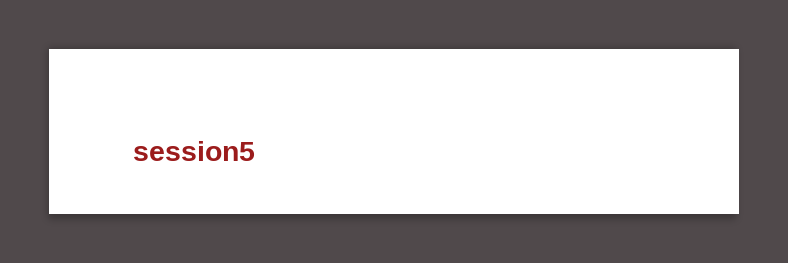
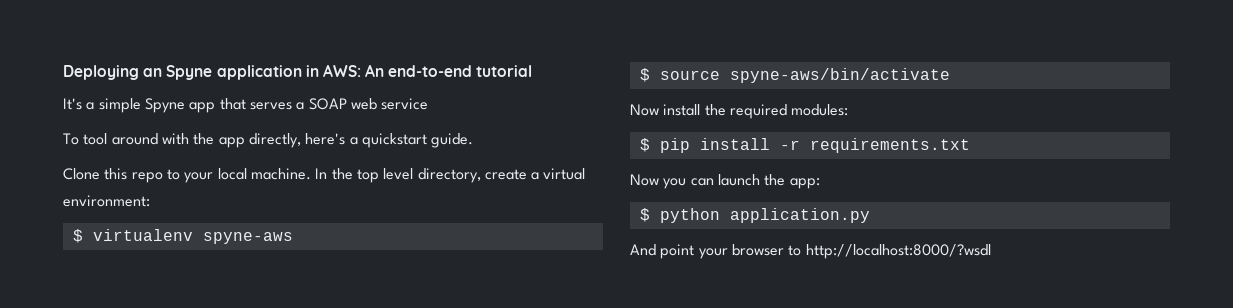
[133,141,255,161] session5 -> [63,64,533,80] [63,98,429,113] [63,133,474,148] [63,168,586,183] [63,195,150,207] [72,229,293,244] [639,68,950,83] [630,104,849,119] [639,138,970,153] [630,174,820,189] [639,208,870,223] [630,244,991,259] Deploying an Spyne application in AWS: An end-to-end tutorial // It's a simple Spyne app that serves a SOAP web service // To tool around with the app directly, here's a quickstart guide. // Clone this repo to your local machine. In the top level directory, create a virtual environment: // $ virtualenv spyne-aws // $ source spyne-aws/bin/activate // Now install the required modules: // $ pip install -r requirements.txt // Now you can launch the app: // $ python application.py // And point your browser to http://localhost:8000/?wsdl

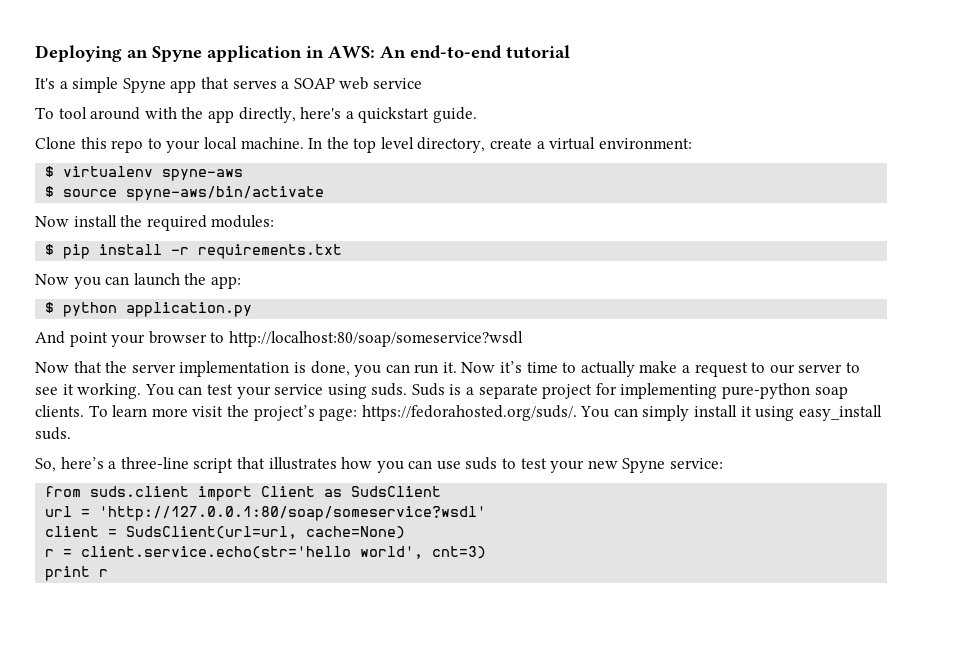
[805,244,991,259] http://localhost:8000/?wsdl -> [228,331,523,347] [35,361,860,377] [35,383,848,399] [35,405,882,421] [35,427,71,440] [35,457,724,473] [45,486,442,501] [45,506,487,521] [45,526,406,539] [45,546,487,559] [45,566,109,581] http://localhost:80/soap/someservice?wsdl // Now that the server implementation is done, you can run it. Now it’s time to actually make a request to our server to see it working. You can test your service using suds. Suds is a separate project for implementing pure-python soap clients. To learn more visit the project’s page: https://fedorahosted.org/suds/. You can simply install it using easy_install suds. // So, here’s a three-line script that illustrates how you can use suds to test your new Spyne service: // from suds.client import Client as SudsClient // url = 'http://127.0.0.1:80/soap/someservice?wsdl' // client = SudsClient(url=url, cache=None) // r = client.service.echo(str='hello world', cnt=3) // print r

